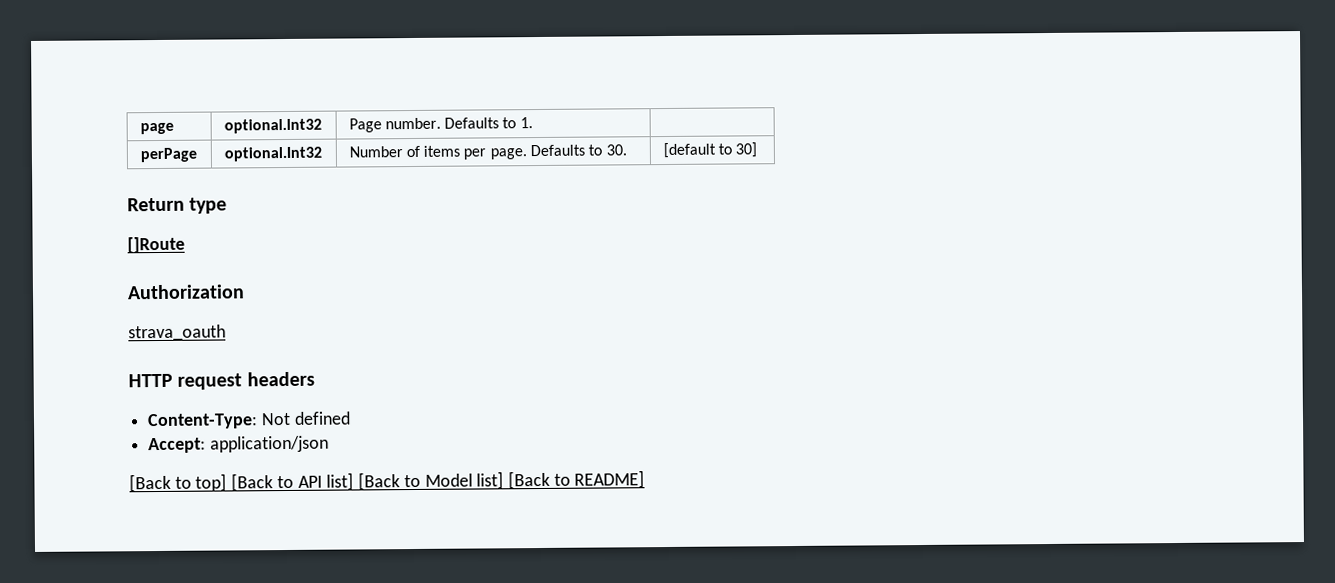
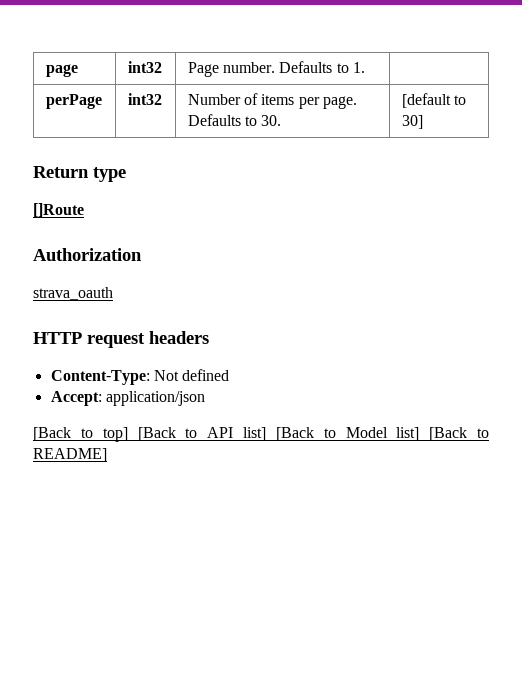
[223,118,322,134] optional.Int32 -> [127,61,162,73] int32
[223,146,322,162] optional.Int32 -> [127,93,162,105] int32

